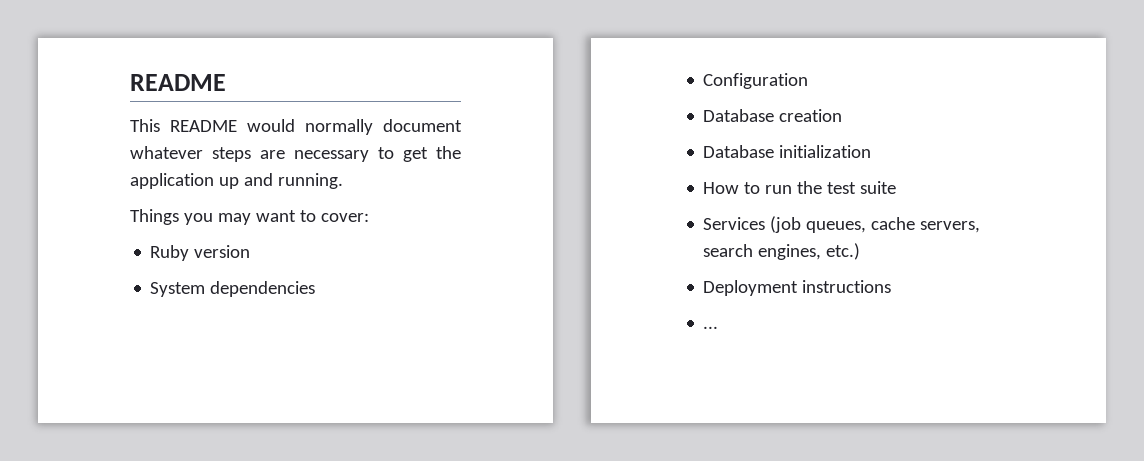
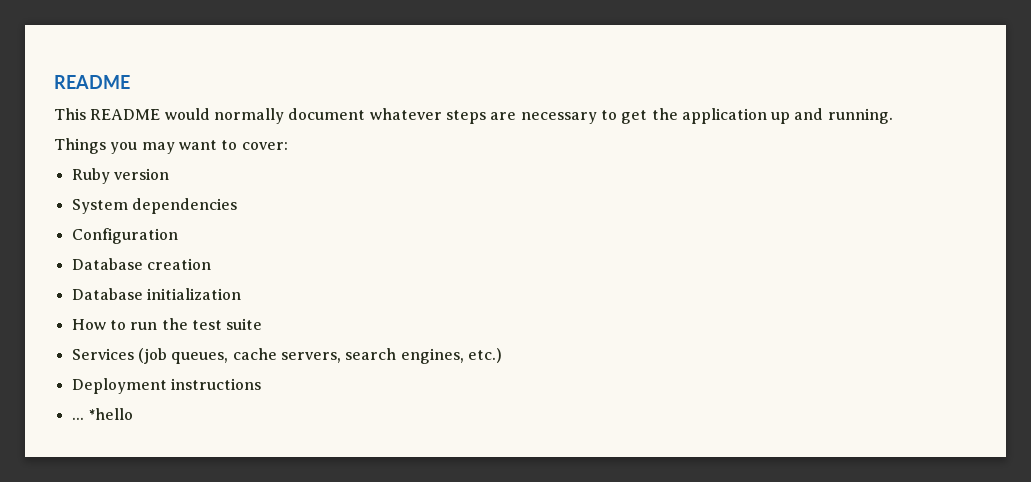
(719, 327) none -> [87,408,133,420] *hello

